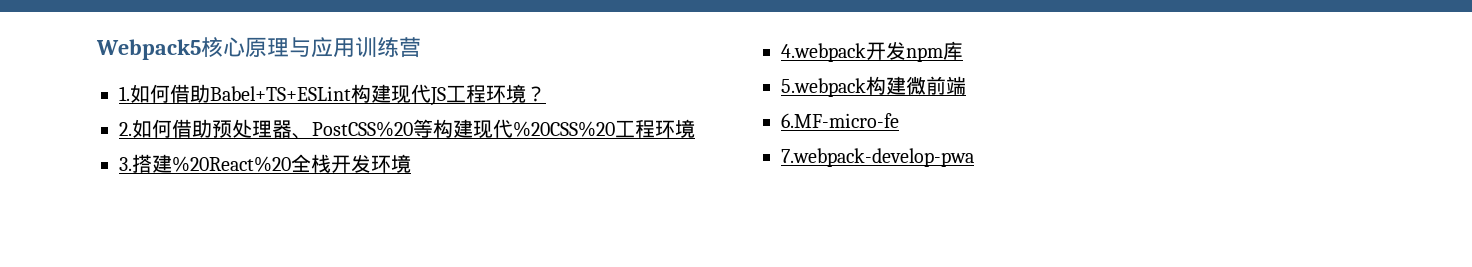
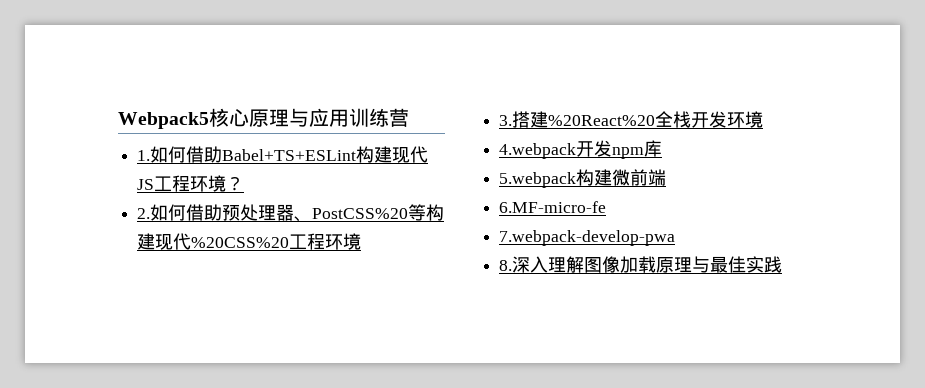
(974, 157) none -> [499,256,783,273] // 8.深入理解图像加载原理与最佳实践

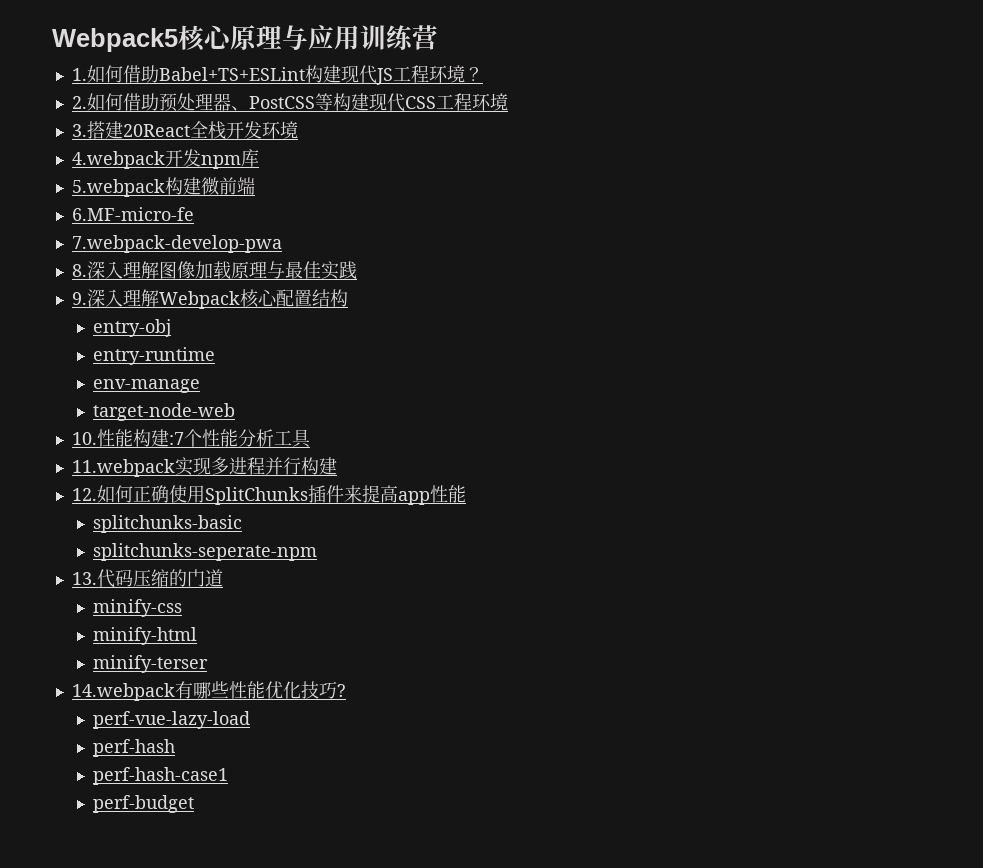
[312,208,409,219] PostCSS%20 -> [248,96,315,109] PostCSS
[191,237,290,248] %20CSS%20 -> [404,96,436,109] CSS
[548,115,656,126] %20React%20 -> [122,124,190,137] 20React
(783, 264) none -> [71,289,348,309] [93,319,172,337] [93,347,216,365] [93,379,201,393] [93,403,236,421] [71,429,311,448] [71,457,337,477] [71,485,466,505] [93,515,243,533] [93,543,318,561] [71,569,223,588] [93,599,183,617] [93,627,198,645] [93,655,209,673] [71,681,346,701] [93,711,251,729] [93,739,176,757] [93,767,229,785] [93,795,195,813] // 9.深入理解Webpack核心配置结构 // entry-obj // entry-runtime // env-manage // target-node-web // 10.性能构建:7个性能分析工具 // 11.webpack实现多进程并行构建 // 12.如何正确使用SplitChunks插件来提高app性能 // splitchunks-basic // splitchunks-seperate-npm // 13.代码压缩的门道 // minify-css // minify-html // minify-terser // 14.webpack有哪些性能优化技巧? // perf-vue-lazy-load // perf-hash // perf-hash-case1 // perf-budget

